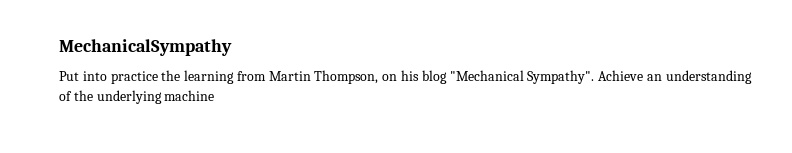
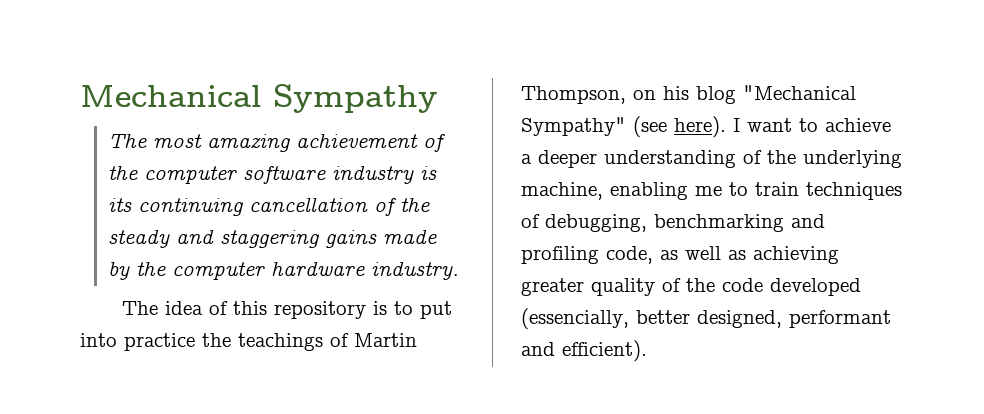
[59,39,232,56] [59,71,79,81] MechanicalSympathy // Put -> [80,84,438,113] [108,134,446,152] [108,166,438,184] [108,197,431,216] [108,230,438,248] [108,261,460,280] [121,301,452,319] Mechanical Sympathy // The most amazing achievement of the computer software industry is its continuing cancellation of the steady and staggering gains made by the computer hardware industry. // The idea of this repository is to put
[184,70,266,84] learning from -> [238,333,349,351] teachings of
[527,70,752,84] [59,90,215,104] Sympathy". Achieve an understanding of the underlying machine -> [521,116,891,138] [521,150,902,168] [521,182,902,200] [521,214,825,232] [521,246,839,264] [521,278,861,296] [521,308,891,330] [521,340,647,362] Sympathy" (see here). I want to achieve a deeper understanding of the underlying machine, enabling me to train techniques of debugging, benchmarking and profiling code, as well as achieving greater quality of the code developed (essencially, better designed, performant and efficient).

